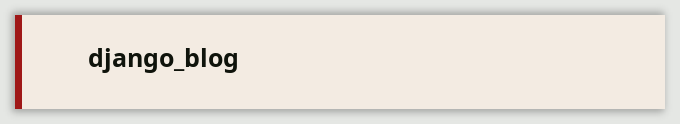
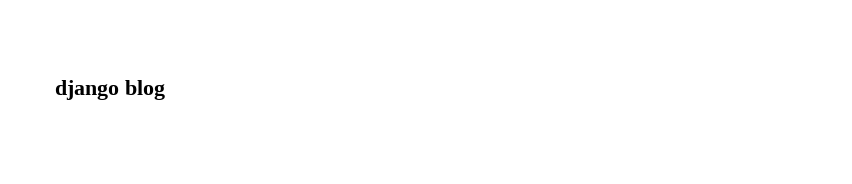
[88,48,239,73] django_blog -> [55,80,165,100] django blog

